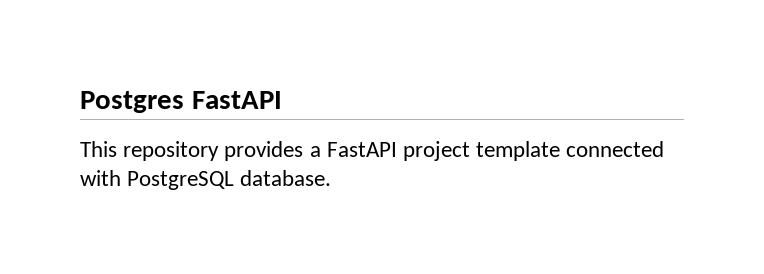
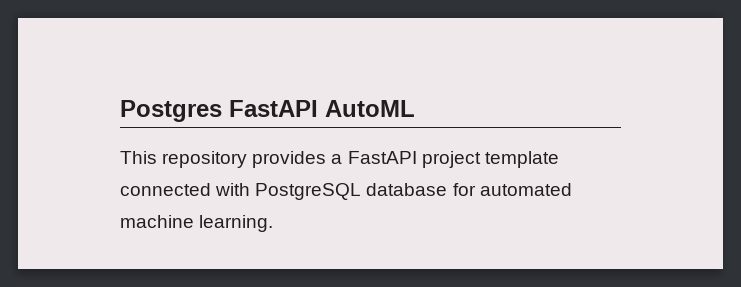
(282, 100) none -> [325,100,415,117] AutoML
[240,170,332,186] database. -> [366,183,572,196] [120,215,274,232] database for automated machine learning.

